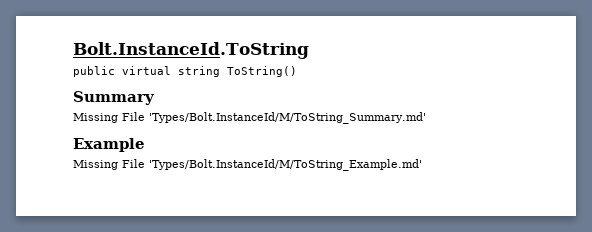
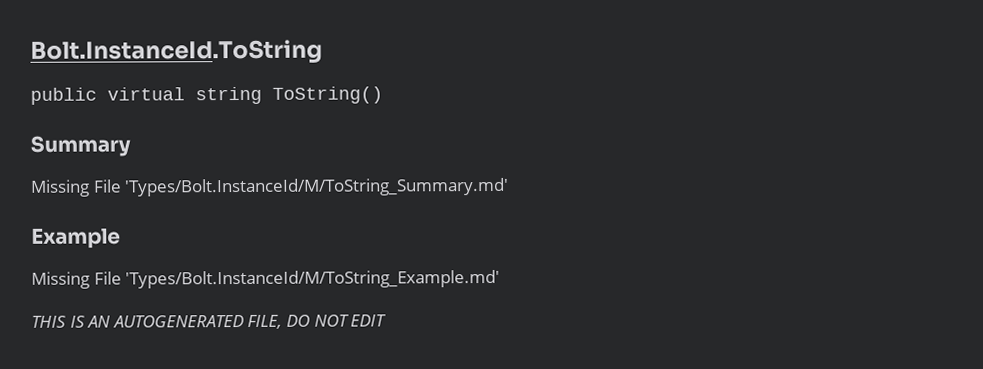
(422, 165) none -> [31,314,387,329] // THIS IS AN AUTOGENERATED FILE, DO NOT EDIT

